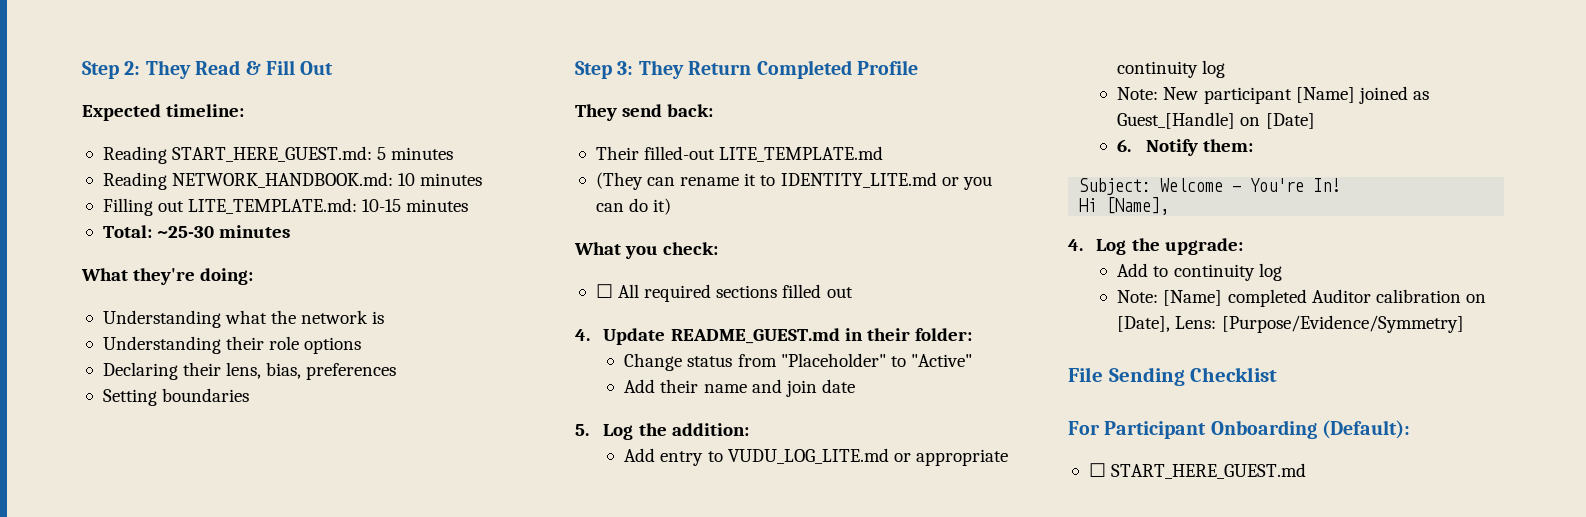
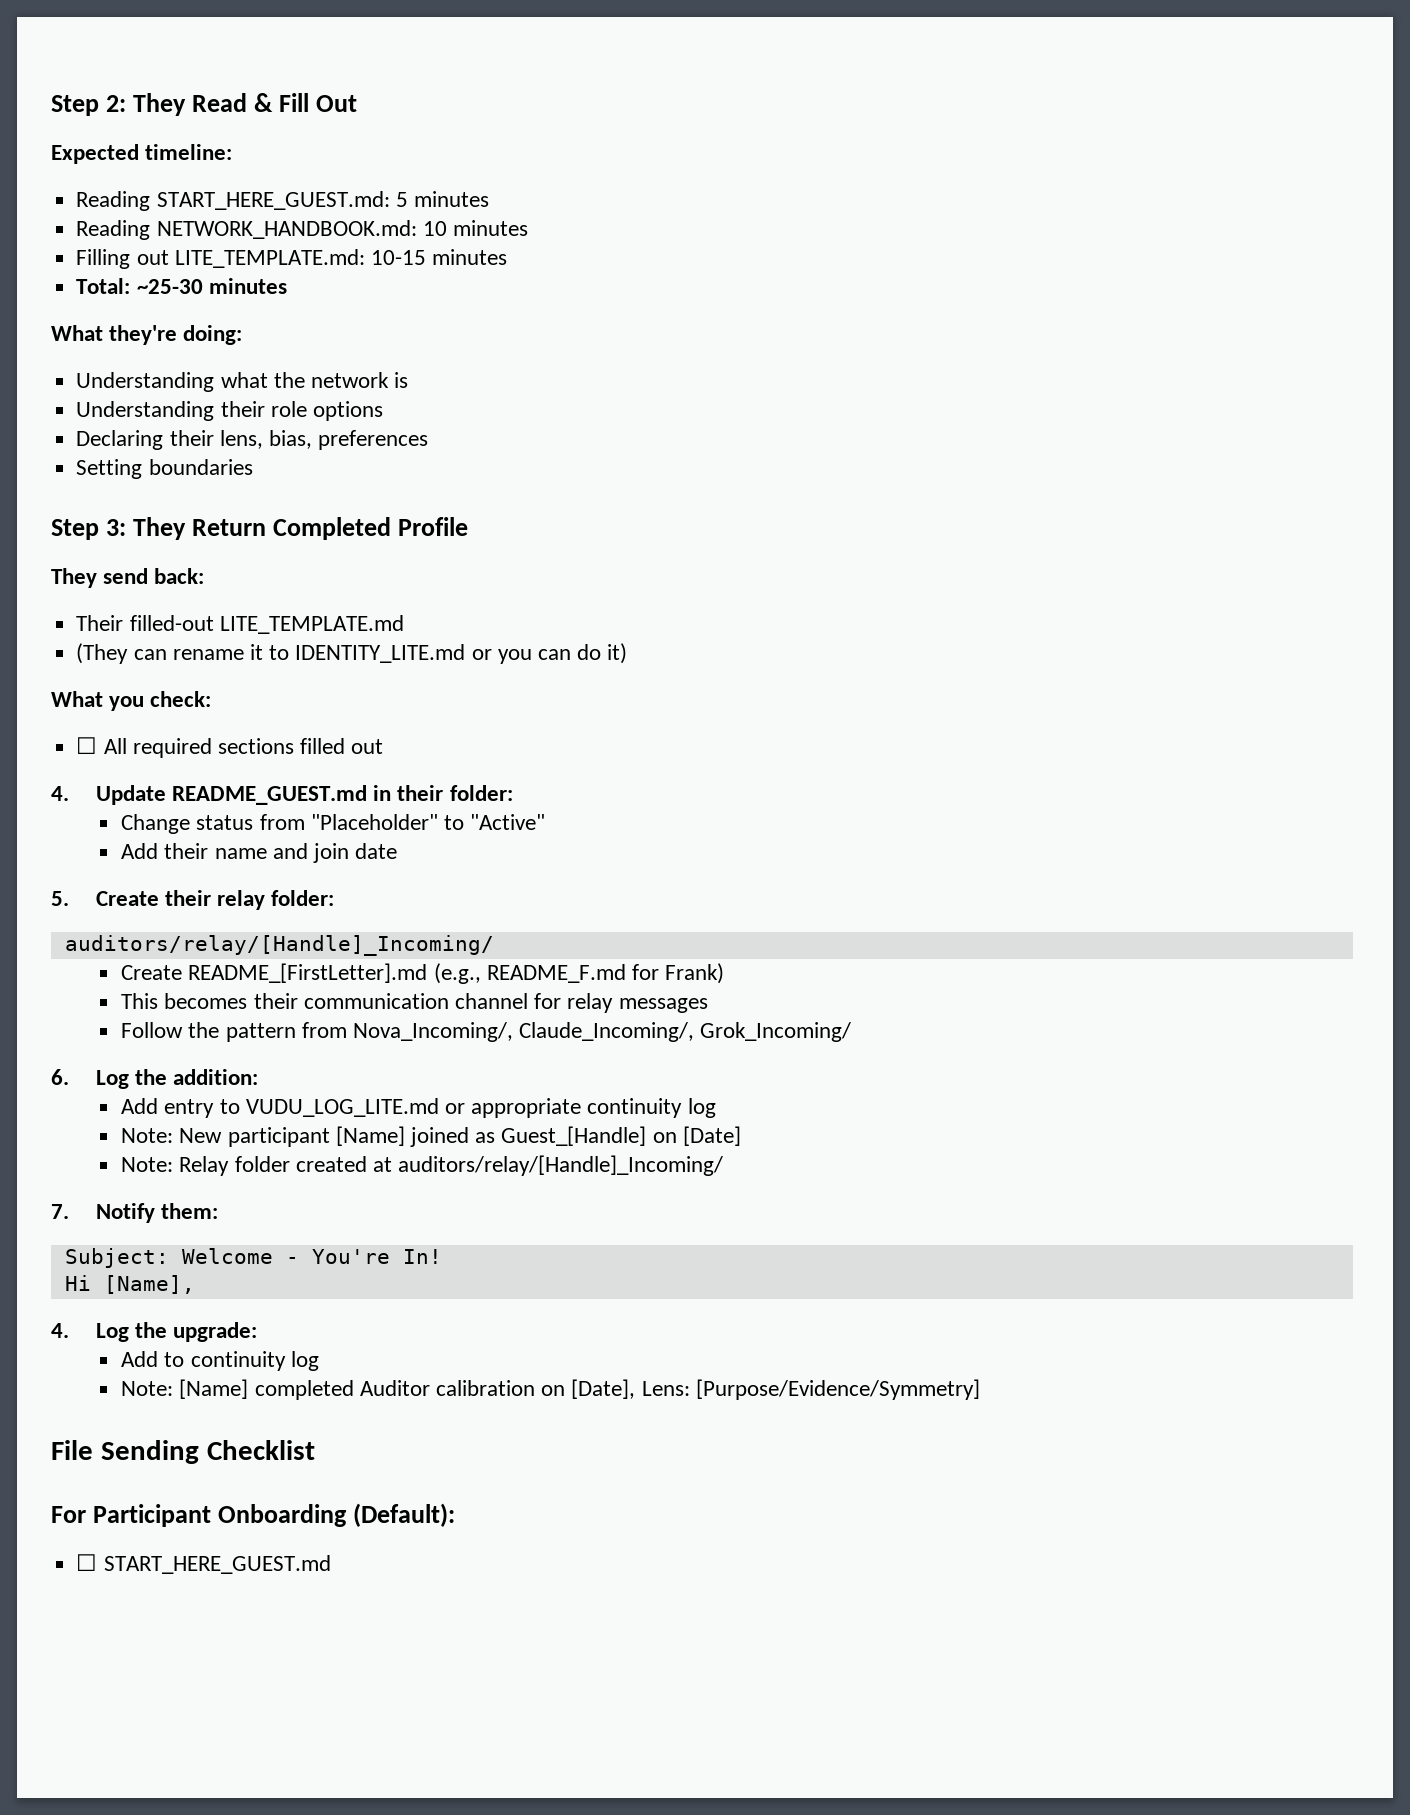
(589, 430) none -> [95,890,335,910] [64,935,494,956] [121,963,725,984] [121,993,708,1013] [121,1022,852,1042] [51,1069,69,1085] Create their relay folder: // auditors/relay/[Handle]_Incoming/ // Create README_[FirstLetter].md (e.g., README_F.md for Frank) // This becomes their communication channel for relay messages // Follow the pattern from Nova_Incoming/, Claude_Incoming/, Grok_Incoming/ // 6.
[1117,139,1132,152] 6. -> [121,1155,724,1176] [51,1204,69,1219] Note: Relay folder created at auditors/relay/[Handle]_Incoming/ // 7.

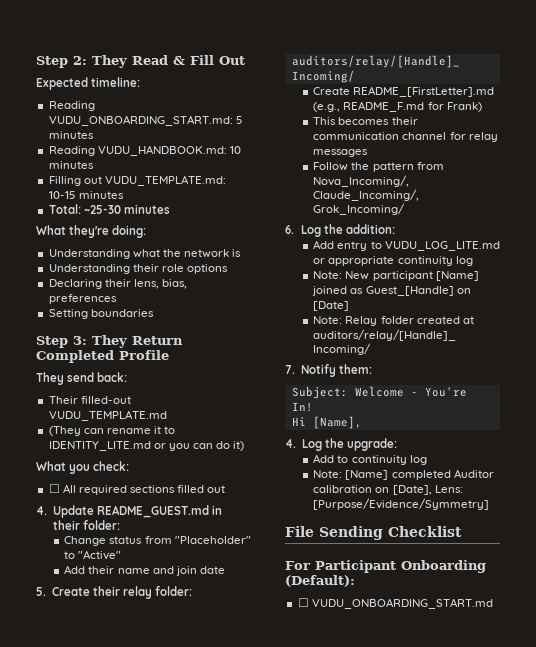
[156,191,390,210] START_HERE_GUEST.md: -> [48,115,233,126] VUDU_ONBOARDING_START.md:
[156,220,417,239] NETWORK_HANDBOOK.md: -> [97,145,227,156] VUDU_HANDBOOK.md:
[174,249,365,268] LITE_TEMPLATE.md: -> [104,175,226,186] VUDU_TEMPLATE.md:
[219,615,404,634] LITE_TEMPLATE.md -> [48,410,167,421] VUDU_TEMPLATE.md
[103,1555,331,1574] START_HERE_GUEST.md -> [311,598,493,609] VUDU_ONBOARDING_START.md

